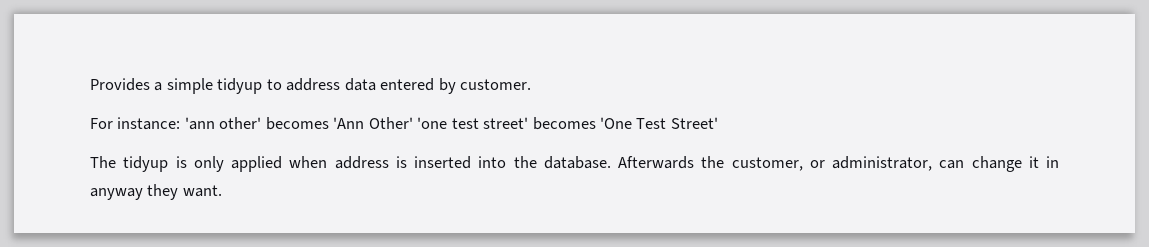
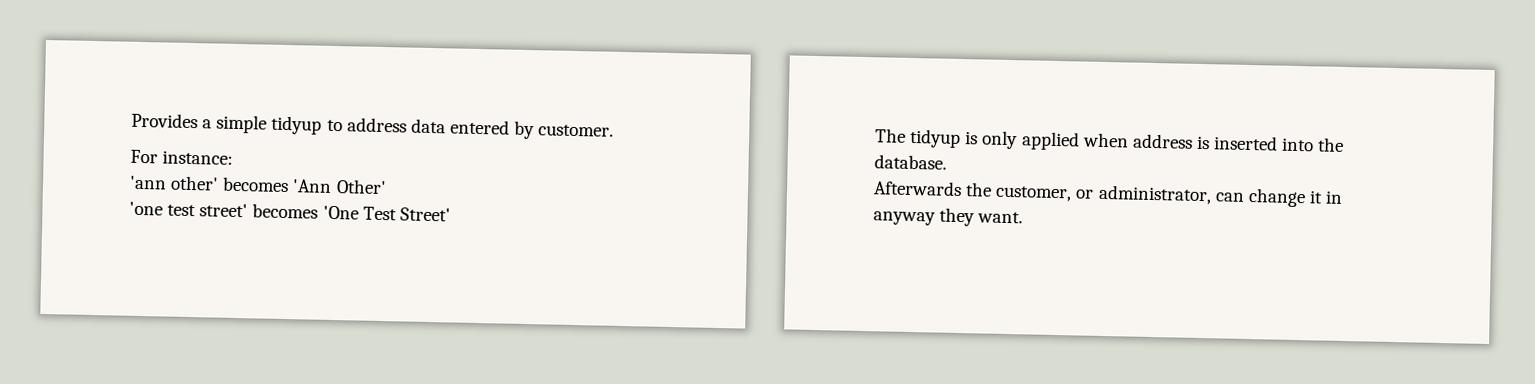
(181, 123) none -> (234, 157) //
(413, 123) none -> (387, 187) //
(611, 162) none -> (947, 162) //

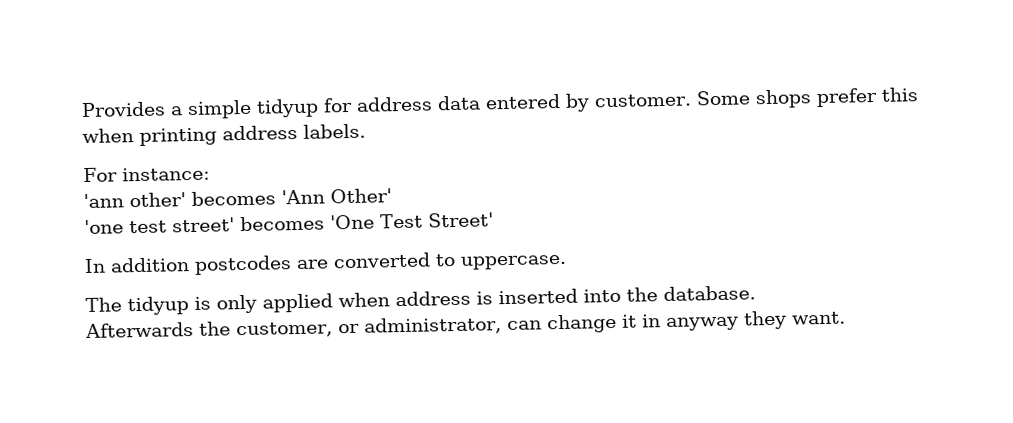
[326,119,343,132] to -> [323,97,353,113] for
(615, 130) none -> [695,87,918,109] [82,123,366,146] Some shops prefer this when printing address labels.
(451, 214) none -> [84,252,567,275] // In addition postcodes are converted to uppercase.

